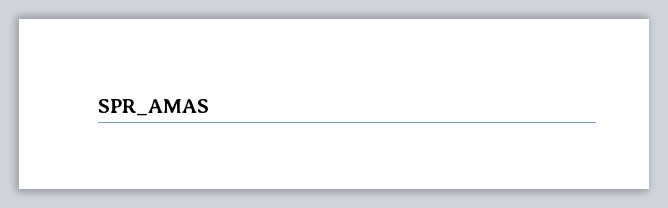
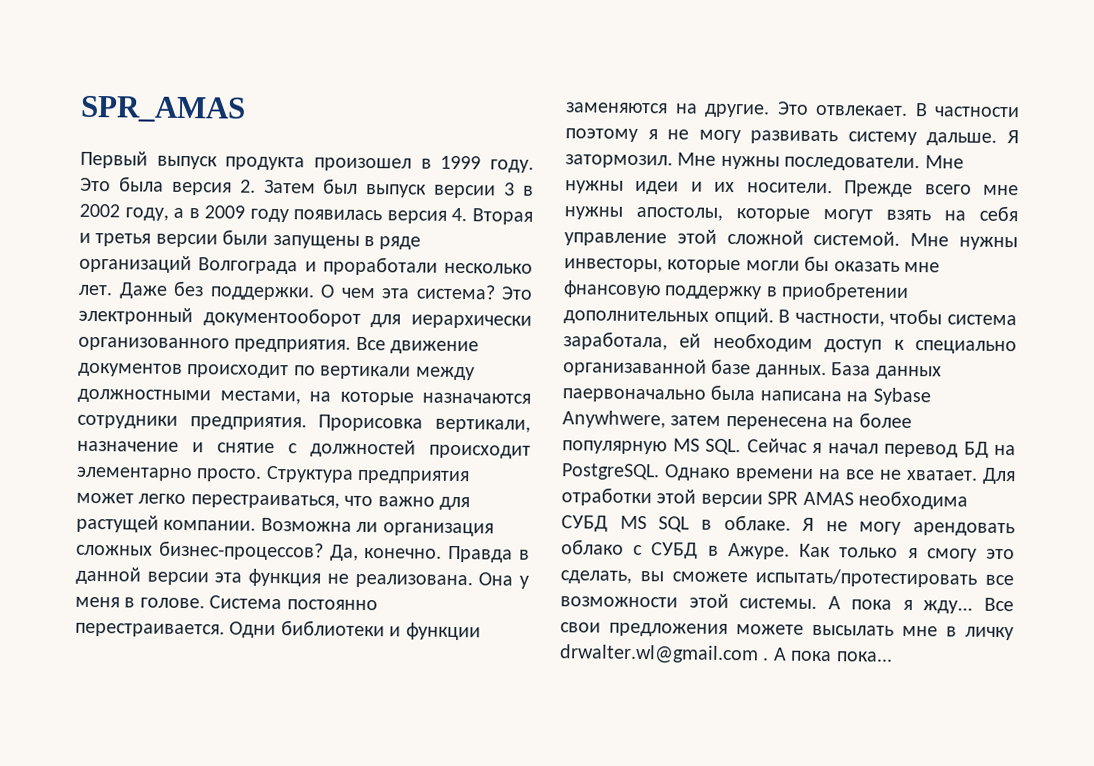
(209, 107) none -> [80,150,534,173] [80,176,535,199] [79,203,533,225] [79,229,422,250] [79,254,533,276] [78,280,533,301] [78,306,532,329] [78,336,480,355] [78,362,475,381] [77,388,531,406] [77,414,531,433] [77,439,531,459] [76,465,471,485] [76,492,470,511] [76,514,494,537] [76,540,530,563] [75,566,529,589] [75,595,378,611] [75,620,481,641] [565,101,1020,118] [565,128,1019,146] [565,152,964,172] [565,180,1019,198] [564,205,1018,223] [564,229,1018,251] [564,255,940,274] [563,280,910,301] [563,307,1017,327] [563,331,1017,355] [563,358,942,380] [562,384,931,406] [562,410,912,431] [562,438,1016,458] [561,463,1016,485] [561,487,968,510] [561,514,1015,537] [561,539,1015,562] [560,568,1014,588] [560,593,1014,614] [560,622,1014,641] [559,644,893,665] // Первый выпуск продукта произошел в 1999 году. Это была версия 2. Затем был выпуск версии 3 в 2002 году, а в 2009 году появилась версия 4. Вторая и третья версии были запущены в ряде организаций Волгограда и проработали несколько лет. Даже без поддержки. О чем эта система? Это электронный документооборот для иерархически организованного предприятия. Все движение документов происходит по вертикали между должностными местами, на которые назначаются сотрудники предприятия. Прорисовка вертикали, назначение и снятие с должностей происходит элементарно просто. Структура предприятия может легко перестраиваться, что важно для растущей компании. Возможна ли организация сложных бизнес-процессов? Да, конечно. Правда в данной версии эта функция не реализована. Она у меня в голове. Система постоянно перестраивается. Одни библиотеки и функции заменяются на другие. Это отвлекает. В частности поэтому я не могу развивать систему дальше. Я затормозил. Мне нужны последователи. Мне нужны идеи и их носители. Прежде всего мне нужны апостолы, которые могут взять на себя управление этой сложной системой. Мне нужны инвесторы, которые могли бы оказать мне фнансовую поддержку в приобретении дополнительных опций. В частности, чтобы система заработала, ей необходим доступ к специально организаванной базе данных. База данных паервоначально была написана на Sybase Anywhwere, затем перенесена на более популярную MS SQL. Сейчас я начал перевод БД на PostgreSQL. Однако времени на все не хватает. Для отработки этой версии SPR AMAS необходима СУБД MS SQL в облаке. Я не могу арендовать облако с СУБД в Ажуре. Как только я смогу это сделать, вы сможете испытать/протестировать все возможности этой системы. А пока я жду... Все свои предложения можете высылать мне в личку drwalter.wl@gmail.com . А пока пока...

